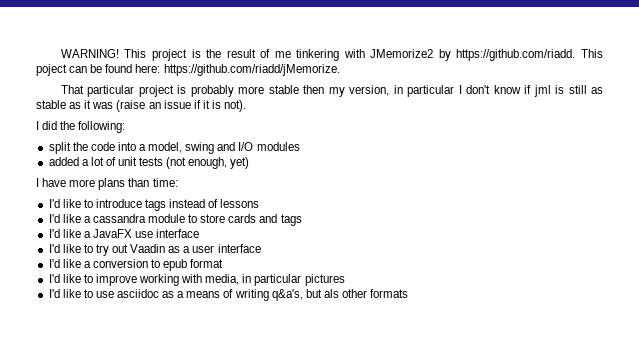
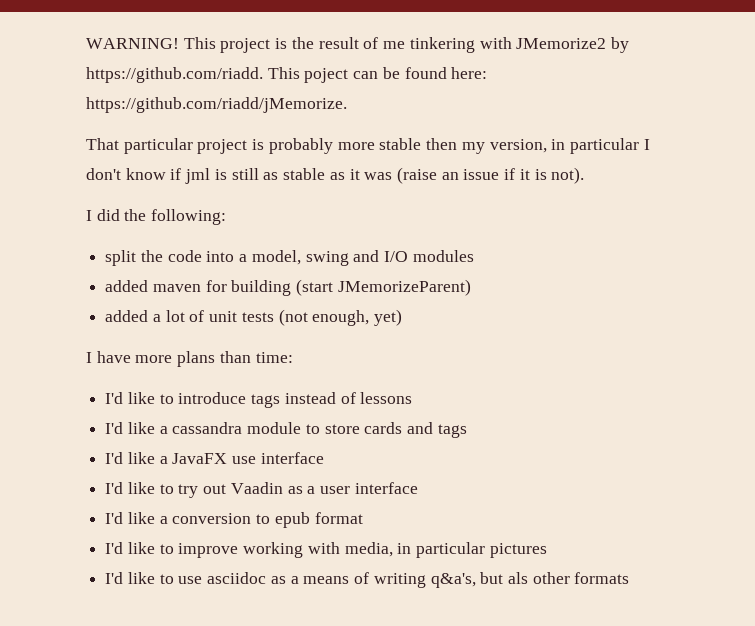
(300, 146) none -> [105,279,471,296] // added maven for building (start JMemorizeParent)

